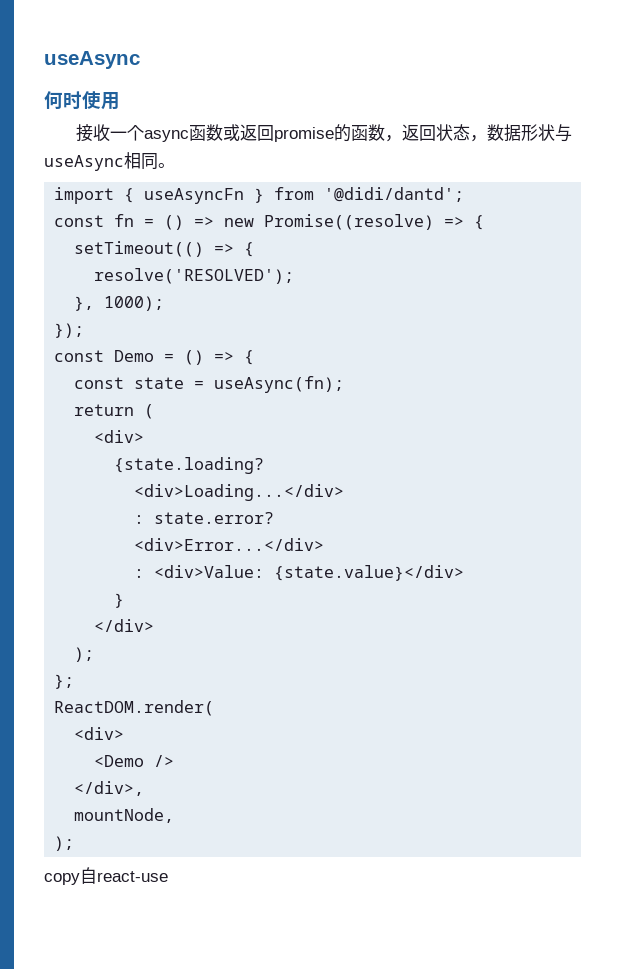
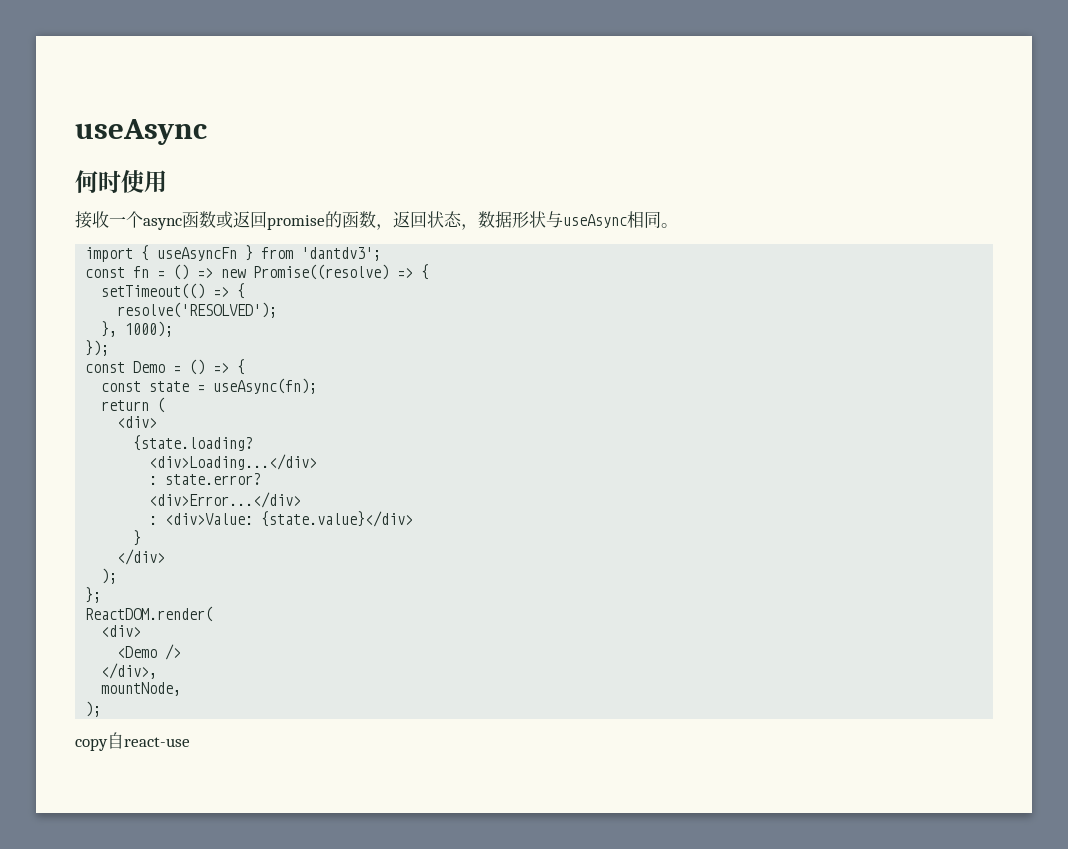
[324,187,465,202] '@didi/dantd'; -> [301,247,382,261] 'dantdv3';

